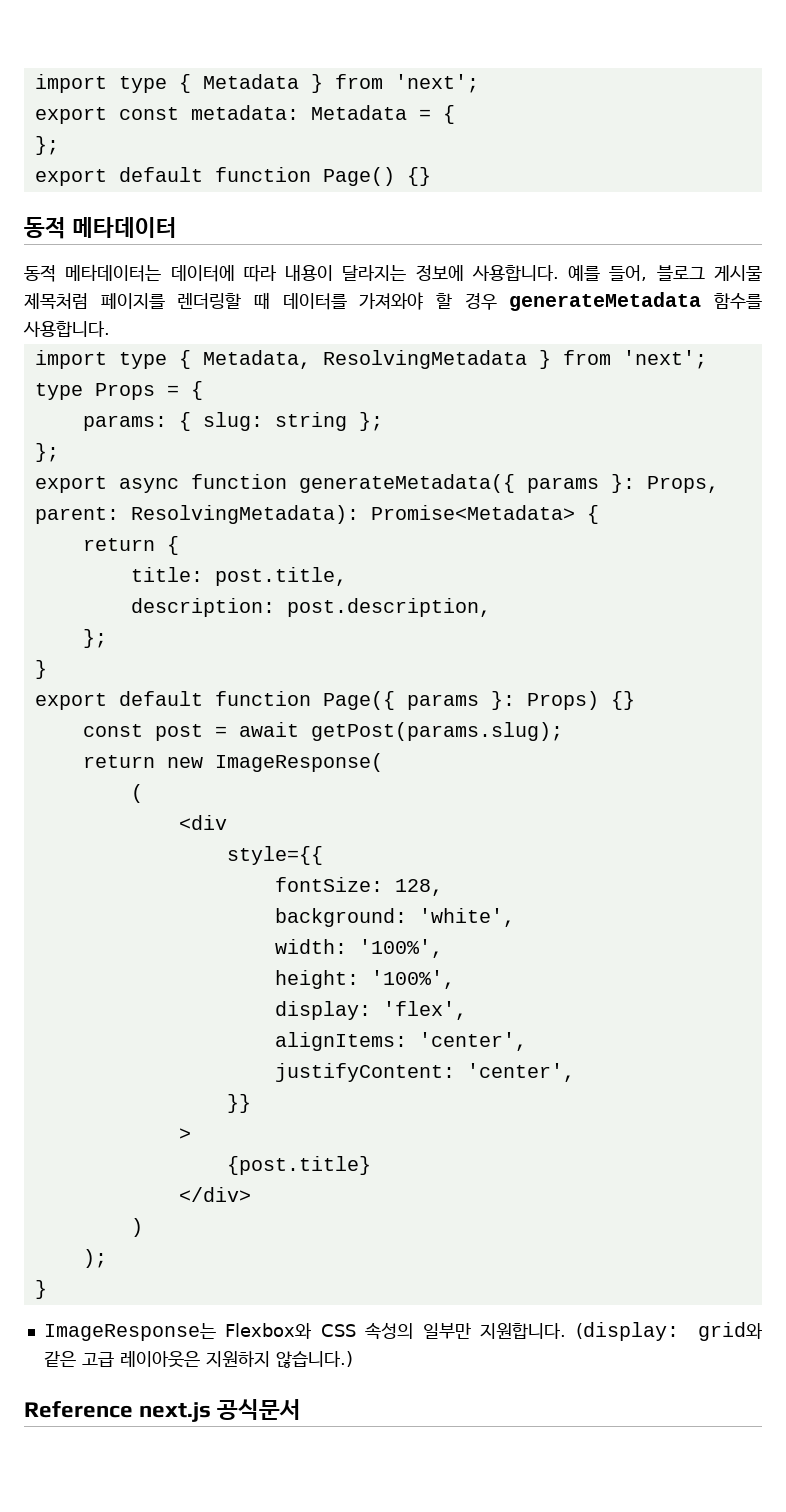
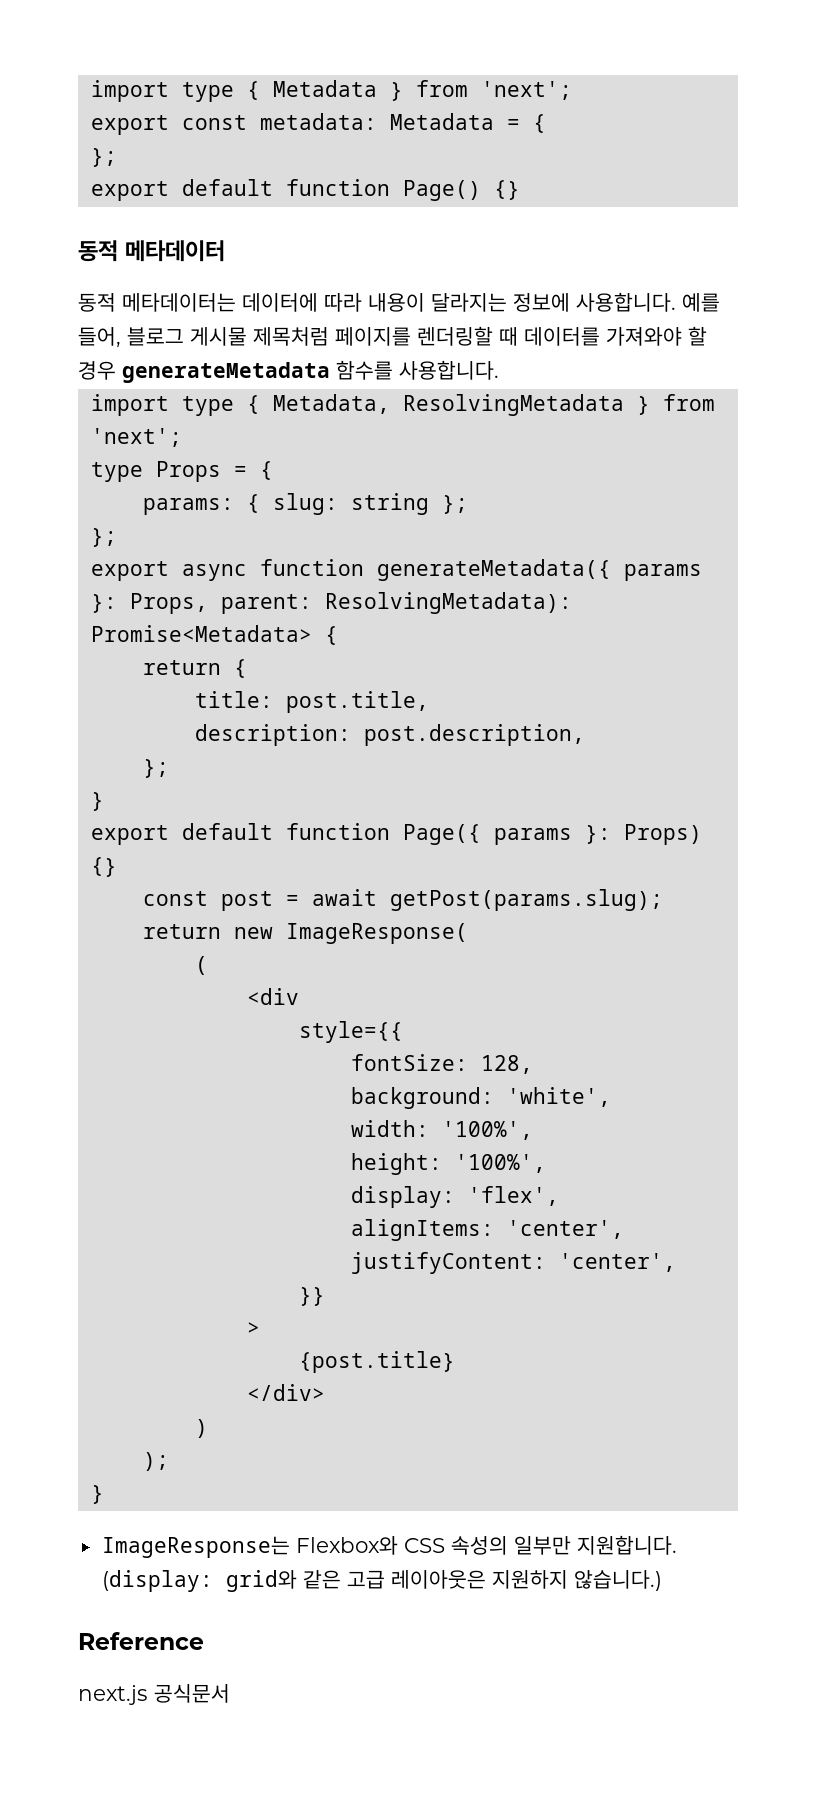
(133, 1409) none -> (204, 1641) //

